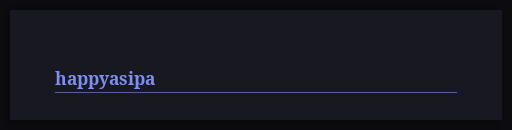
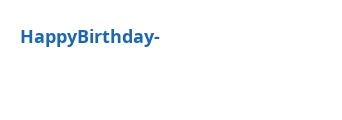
[55,71,155,89] happyasipa -> [20,29,160,47] HappyBirthday-

